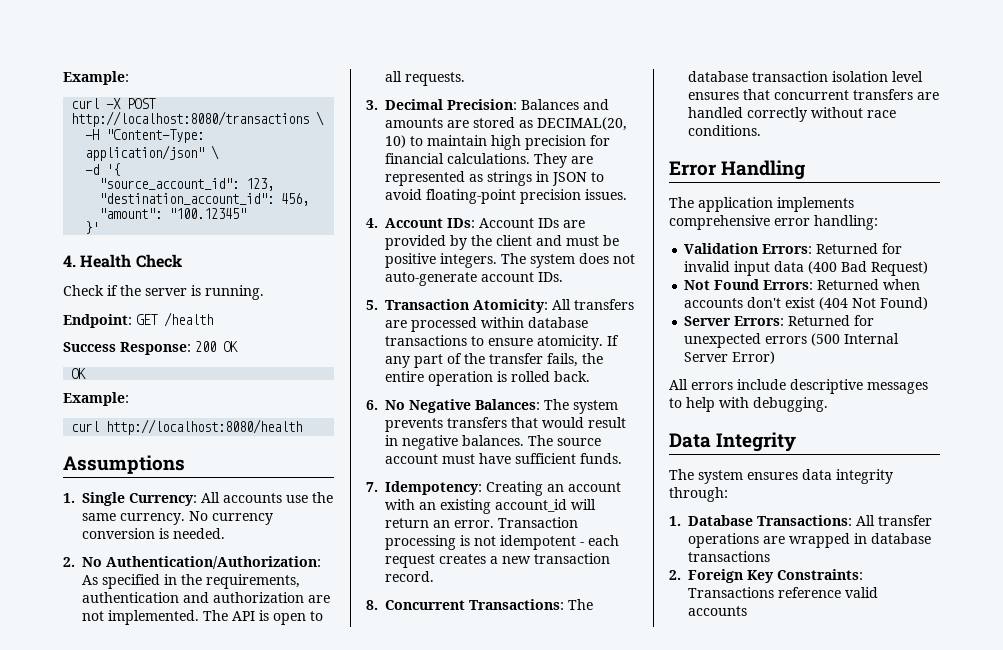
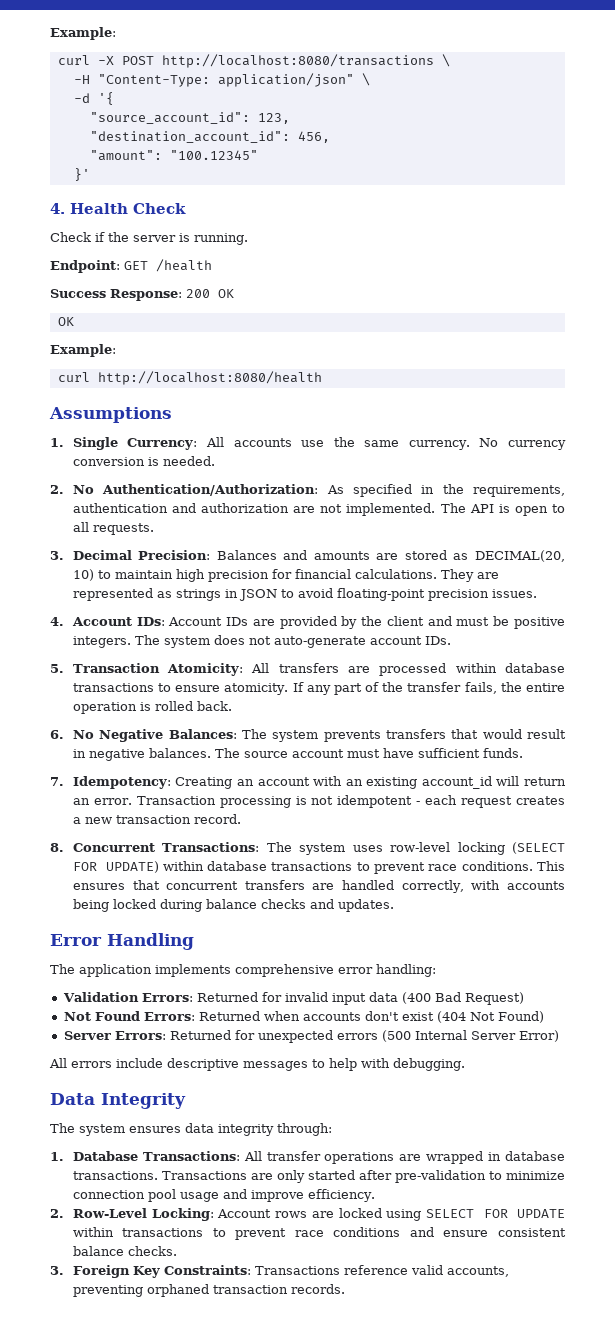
[688,71,923,82] database transaction isolation level -> [299,842,565,855] [72,861,565,874] system uses row-level locking (SELECT FOR UPDATE) within database transactions to prevent race conditions. This
[747,107,896,122] [688,125,761,136] correctly without race conditions. -> [401,880,565,893] [72,899,394,912] correctly, with accounts being locked during balance checks and updates.
[688,551,770,562] [669,570,681,580] transactions // 2. -> [72,1170,565,1183] [72,1189,375,1202] [50,1208,565,1221] [72,1227,566,1240] [72,1246,177,1256] [50,1266,64,1275] transactions. Transactions are only started after pre-validation to minimize connection pool usage and improve efficiency. // 2. Row-Level Locking: Account rows are locked using SELECT FOR UPDATE within transactions to prevent race conditions and ensure consistent balance checks. // 3.
[688,606,747,616] accounts -> [446,1266,509,1277] [72,1284,345,1297] accounts, preventing orphaned transaction records.

